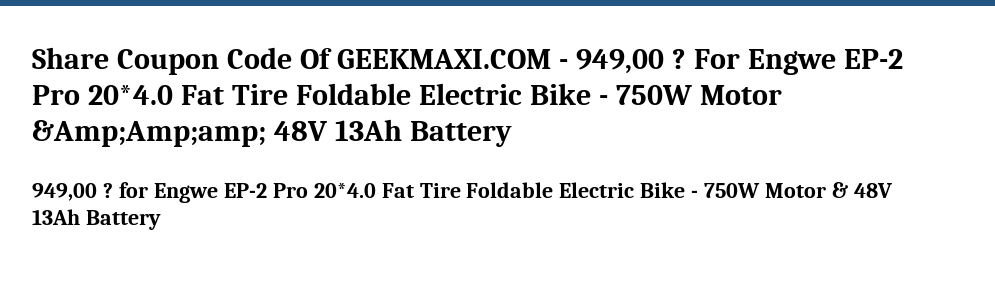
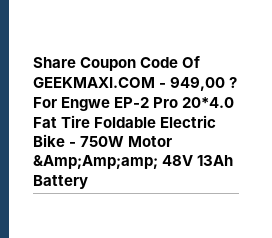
[32,182,893,203] [32,209,161,230] // 949,00 ? for Engwe EP-2 Pro 20*4.0 Fat Tire Foldable Electric Bike - 750W Motor & 48V 13Ah Battery -> (88, 182) none

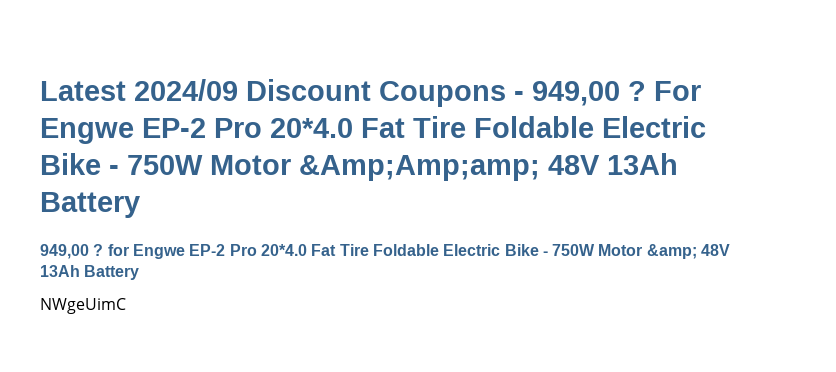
[33,56,201,71] [33,77,155,88] Share Coupon Code Of GEEKMAXI.COM -> [40,79,506,107] Latest 2024/09 Discount Coupons
(88, 182) none -> [40,244,731,259] [40,265,140,280] [40,298,126,314] // 949,00 ? for Engwe EP-2 Pro 20*4.0 Fat Tire Foldable Electric Bike - 750W Motor &amp; 48V 13Ah Battery // NWgeUimC

